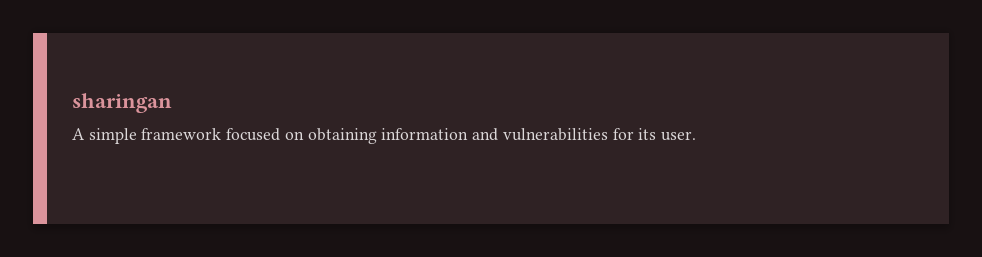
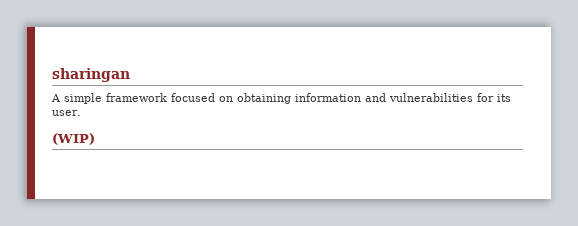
(696, 136) none -> [52,133,95,145] // (WIP)

